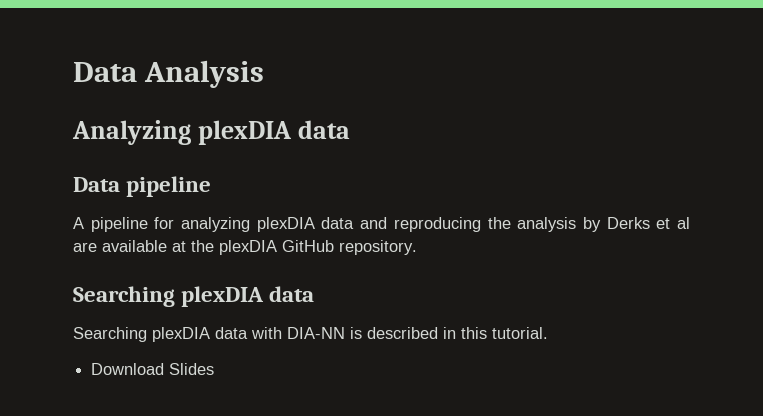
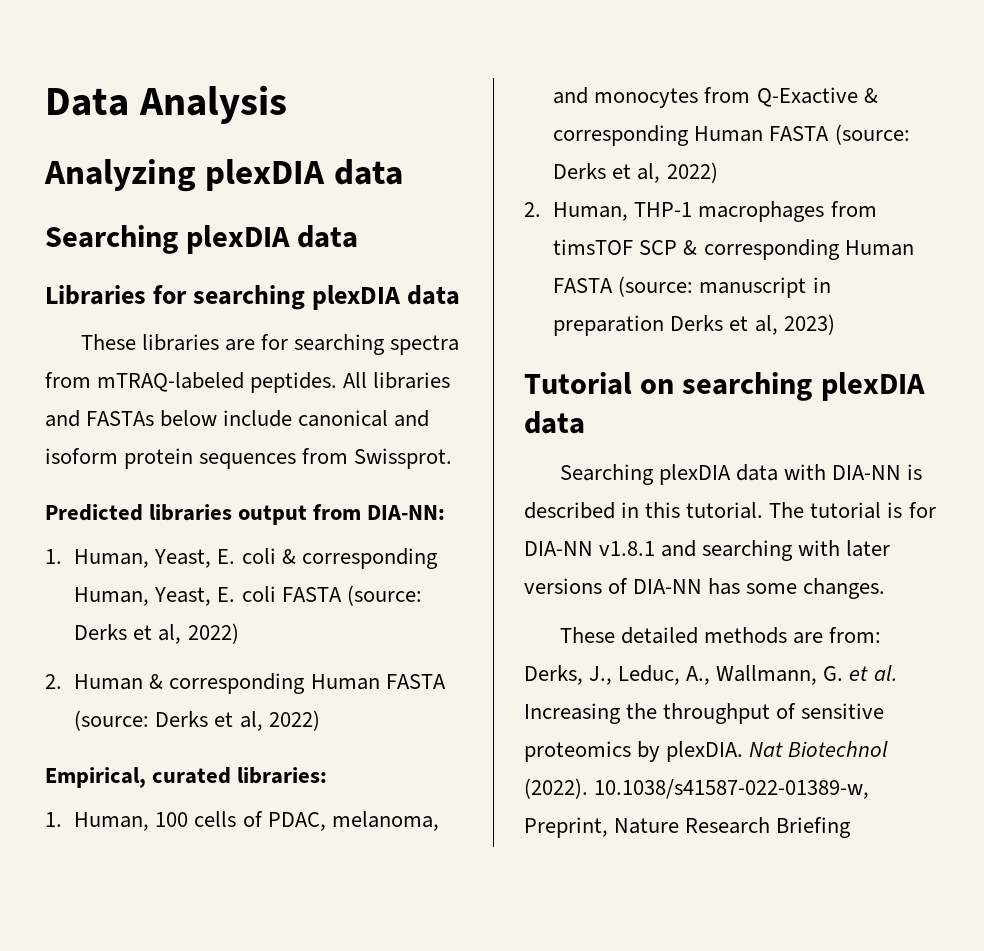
[73,176,212,197] [73,217,691,232] [73,240,417,255] [73,286,175,307] Data pipeline // A pipeline for analyzing plexDIA data and reproducing the analysis by Derks et al are available at the plexDIA GitHub repository. // Searching -> [45,225,359,254] [45,285,461,310] [80,334,460,355] [45,372,451,393] [45,410,430,427] [45,448,453,469] [45,504,446,525] [45,548,438,569] [74,585,422,606] [74,623,239,644] [45,673,446,694] [74,710,320,731] [45,767,328,788] [45,811,439,831] [553,87,878,108] [553,124,910,146] [553,162,718,183] [524,201,877,222] [553,239,914,260] [553,276,831,298] [553,314,835,336] [524,372,813,401] Searching plexDIA data // Libraries for searching plexDIA data // These libraries are for searching spectra from mTRAQ-labeled peptides. All libraries and FASTAs below include canonical and isoform protein sequences from Swissprot. // Predicted libraries output from DIA-NN: // 1. Human, Yeast, E. coli & corresponding Human, Yeast, E. coli FASTA (source: Derks et al, 2022) // 2. Human & corresponding Human FASTA (source: Derks et al, 2022) // Empirical, curated libraries: // 1. Human, 100 cells of PDAC, melanoma, and monocytes from Q-Exactive & corresponding Human FASTA (source: Derks et al, 2022) // 2. Human, THP-1 macrophages from timsTOF SCP & corresponding Human FASTA (source: manuscript in preparation Derks et al, 2023) // Tutorial on searching
[91,363,215,375] // Download Slides -> [769,502,936,519] [524,540,891,561] [524,578,886,599] [559,627,882,644] [524,665,897,685] [524,703,885,724] [524,741,889,762] [524,778,870,799] [524,817,852,838] The tutorial is for DIA-NN v1.8.1 and searching with later versions of DIA-NN has some changes. // These detailed methods are from: Derks, J., Leduc, A., Wallmann, G. et al. Increasing the throughput of sensitive proteomics by plexDIA. Nat Biotechnol (2022). 10.1038/s41587-022-01389-w, Preprint, Nature Research Briefing

